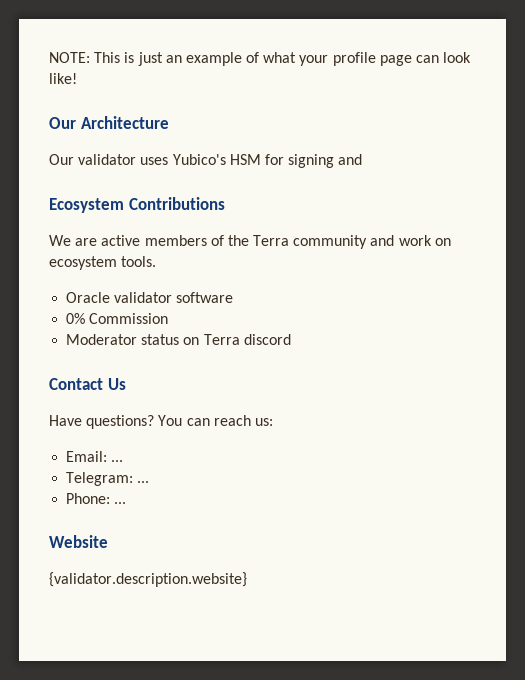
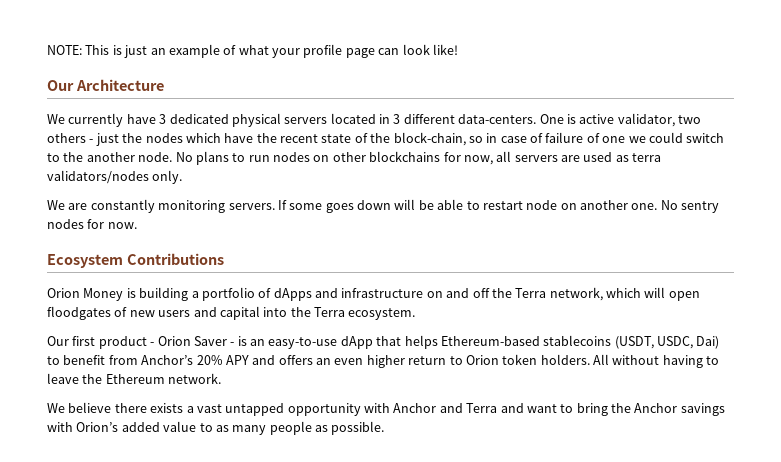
[49,154,363,168] [49,197,225,213] [49,235,451,249] [49,256,157,270] [66,292,234,303] [66,313,169,324] [66,334,291,345] [49,378,126,390] [49,415,273,429] [66,451,124,462] [66,472,150,486] [66,493,127,504] [49,535,108,548] [49,572,247,587] Our validator uses Yubico's HSM for signing and // Ecosystem Contributions // We are active members of the Terra community and work on ecosystem tools. // Oracle validator software // 0% Commission // Moderator status on Terra discord // Contact Us // Have questions? You can reach us: // Email: ... // Telegram: ... // Phone: ... // Website // {validator.description.website} -> [47,113,701,127] [47,132,725,146] [47,151,662,165] [47,170,183,184] [47,199,720,213] [47,219,137,229] [47,253,224,268] [47,287,700,301] [47,306,416,320] [47,335,720,349] [47,354,720,368] [47,373,222,384] [47,402,725,416] [47,421,385,435] We currently have 3 dedicated physical servers located in 3 different data-centers. One is active validator, two others - just the nodes which have the recent state of the block-chain, so in case of failure of one we could switch to the another node. No plans to run nodes on other blockchains for now, all servers are used as terra validators/nodes only. // We are constantly monitoring servers. If some goes down will be able to restart node on another one. No sentry nodes for now. // Ecosystem Contributions // Orion Money is building a portfolio of dApps and infrastructure on and off the Terra network, which will open floodgates of new users and capital into the Terra ecosystem. // Our first product - Orion Saver - is an easy-to-use dApp that helps Ethereum-based stablecoins (USDT, USDC, Dai) to benefit from Anchor’s 20% APY and offers an even higher return to Orion token holders. All without having to leave the Ethereum network. // We believe there exists a vast untapped opportunity with Anchor and Terra and want to bring the Anchor savings with Orion’s added value to as many people as possible.

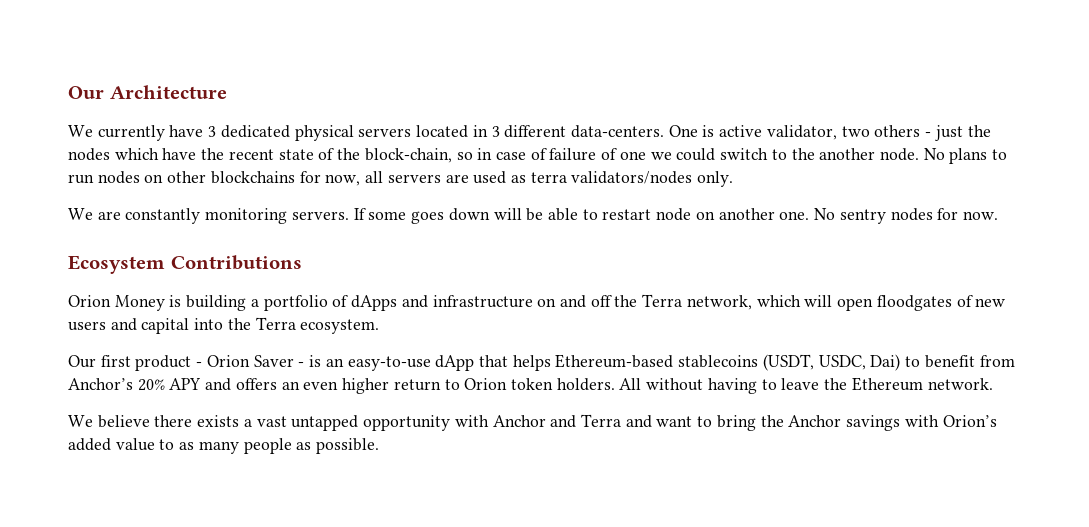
[47,44,458,58] NOTE: This is just an example of what your profile page can look like! // -> (68, 92) none

